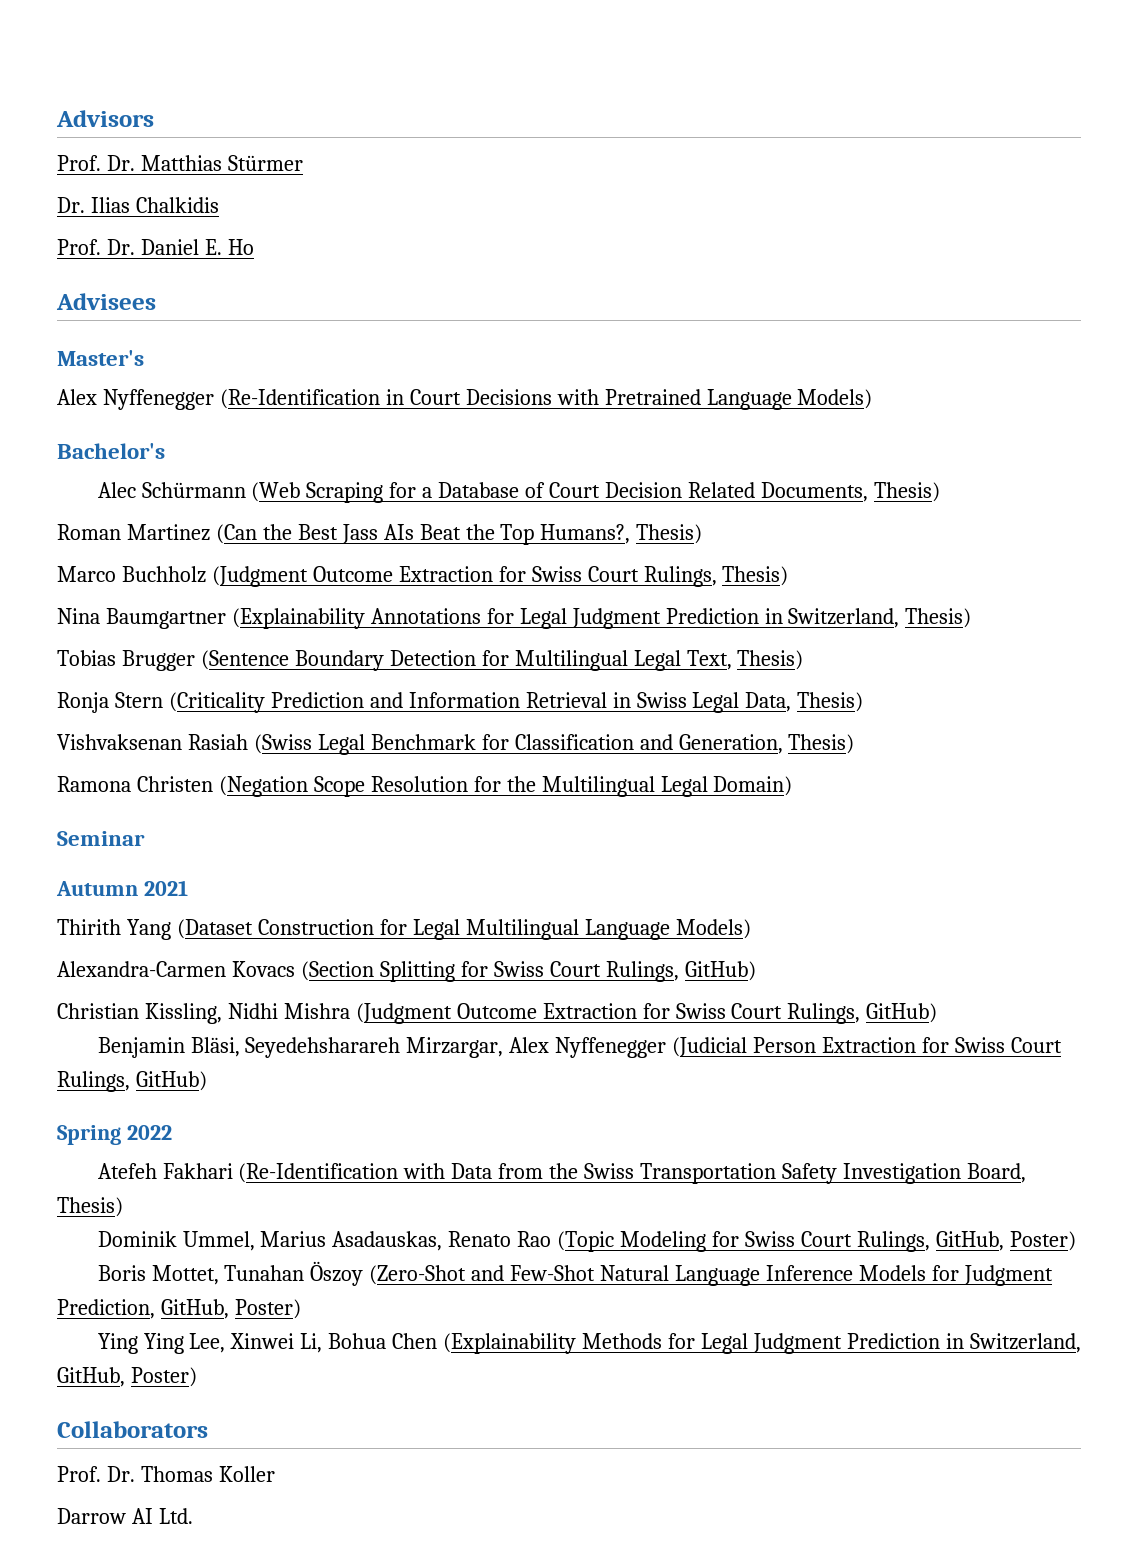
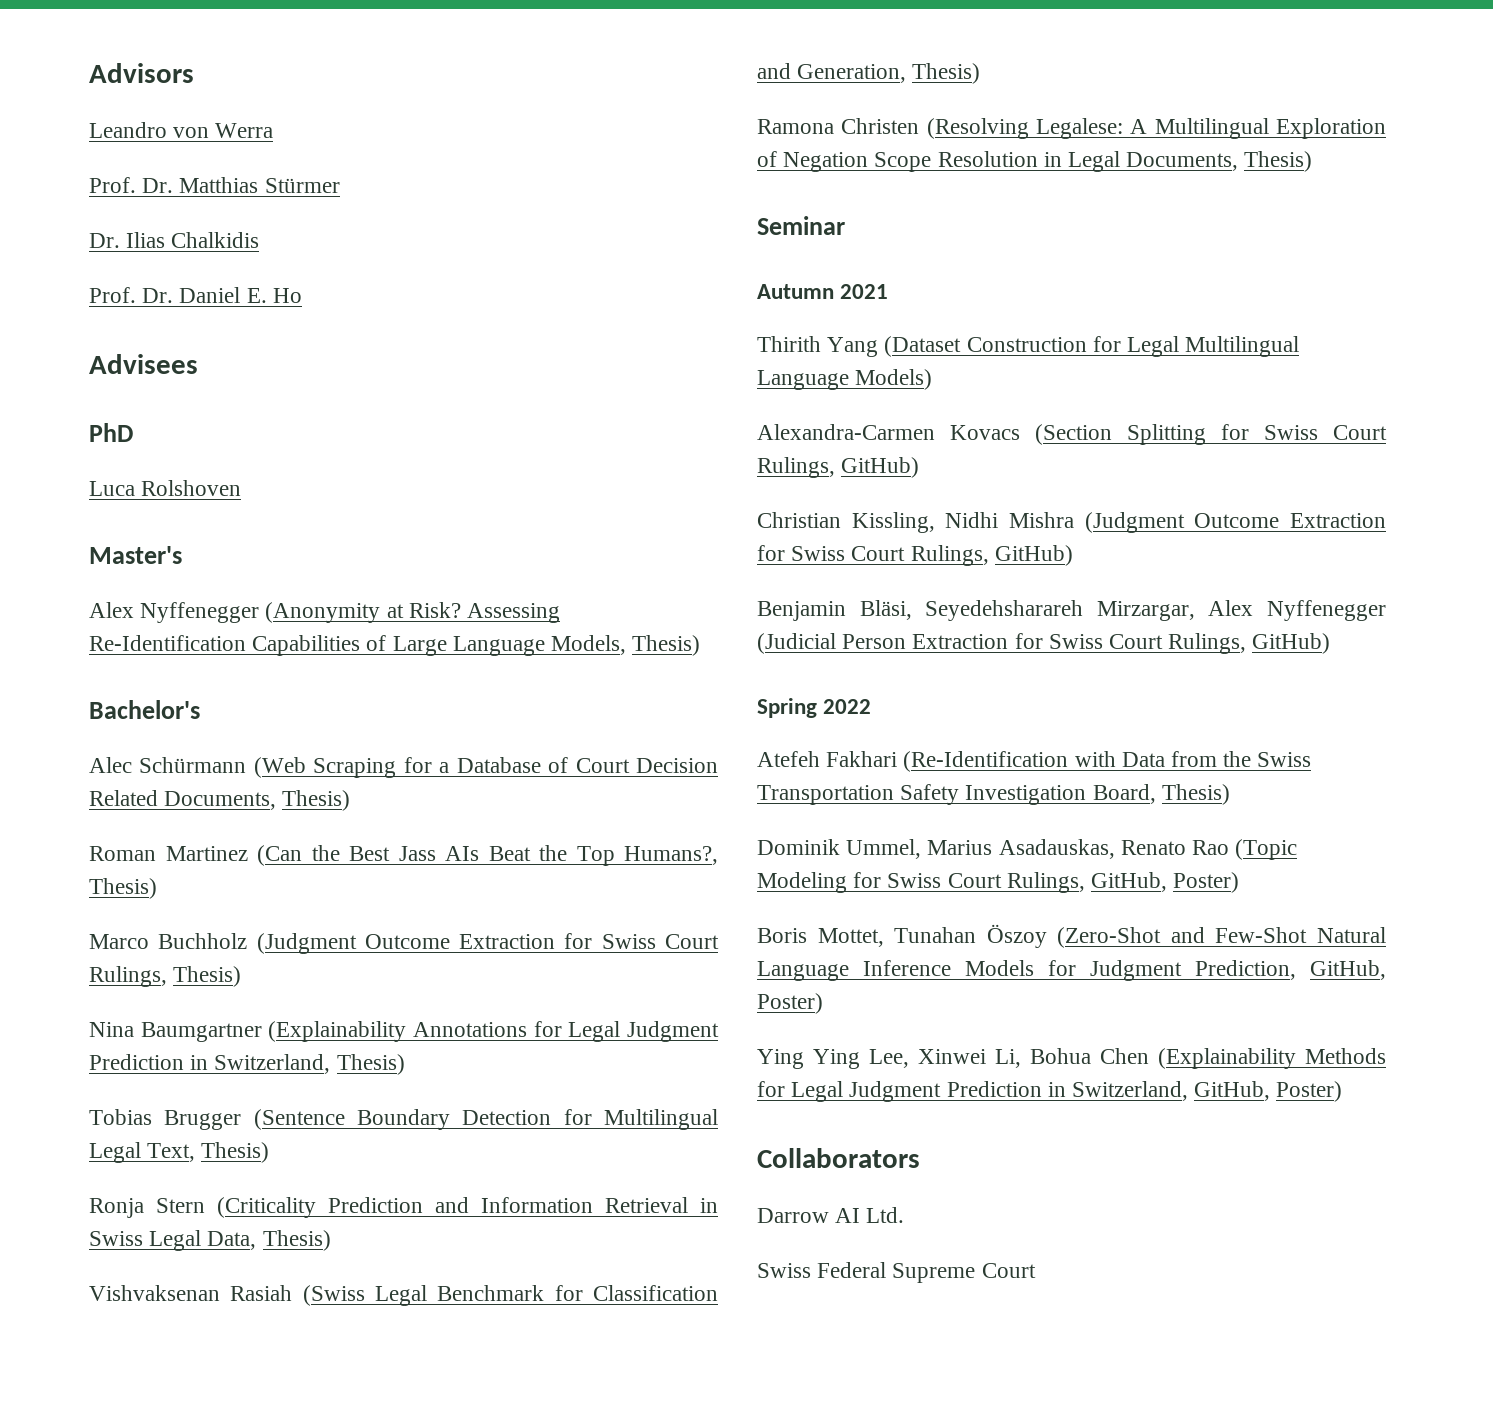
(154, 118) none -> [89,122,274,138] // Leandro von Werra
(156, 301) none -> [89,423,133,442] [89,480,242,496] // PhD // Luca Rolshoven
[219,389,873,410] (Re-Identification in Court Decisions with Pretrained Language Models) -> [265,602,561,623] [89,635,701,656] (Anonymity at Risk? Assessing Re-Identification Capabilities of Large Language Models, Thesis)
[218,776,793,797] (Negation Scope Resolution for the Multilingual Legal Domain) -> [926,118,1386,139] [757,151,1313,172] (Resolving Legalese: A Multilingual Exploration of Negation Scope Resolution in Legal Documents, Thesis)
[57,1466,275,1482] // Prof. Dr. Thomas Koller -> (920, 1158) none
(193, 1516) none -> [757,1262,1036,1283] // Swiss Federal Supreme Court

